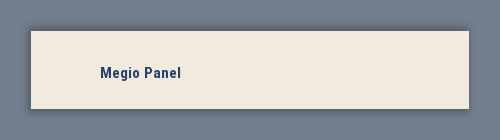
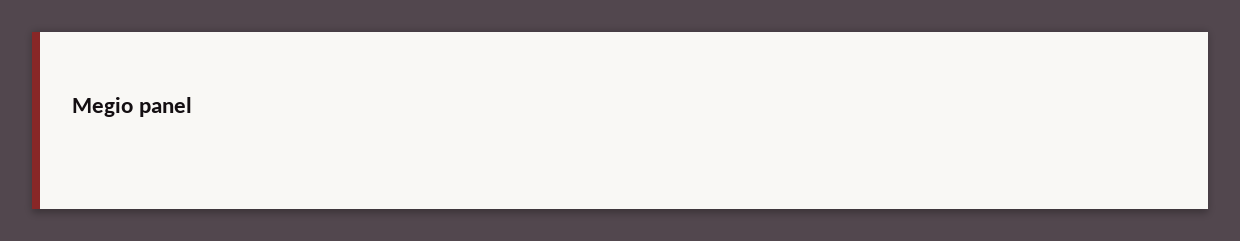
[144,67,182,78] Panel -> [139,97,193,117] panel

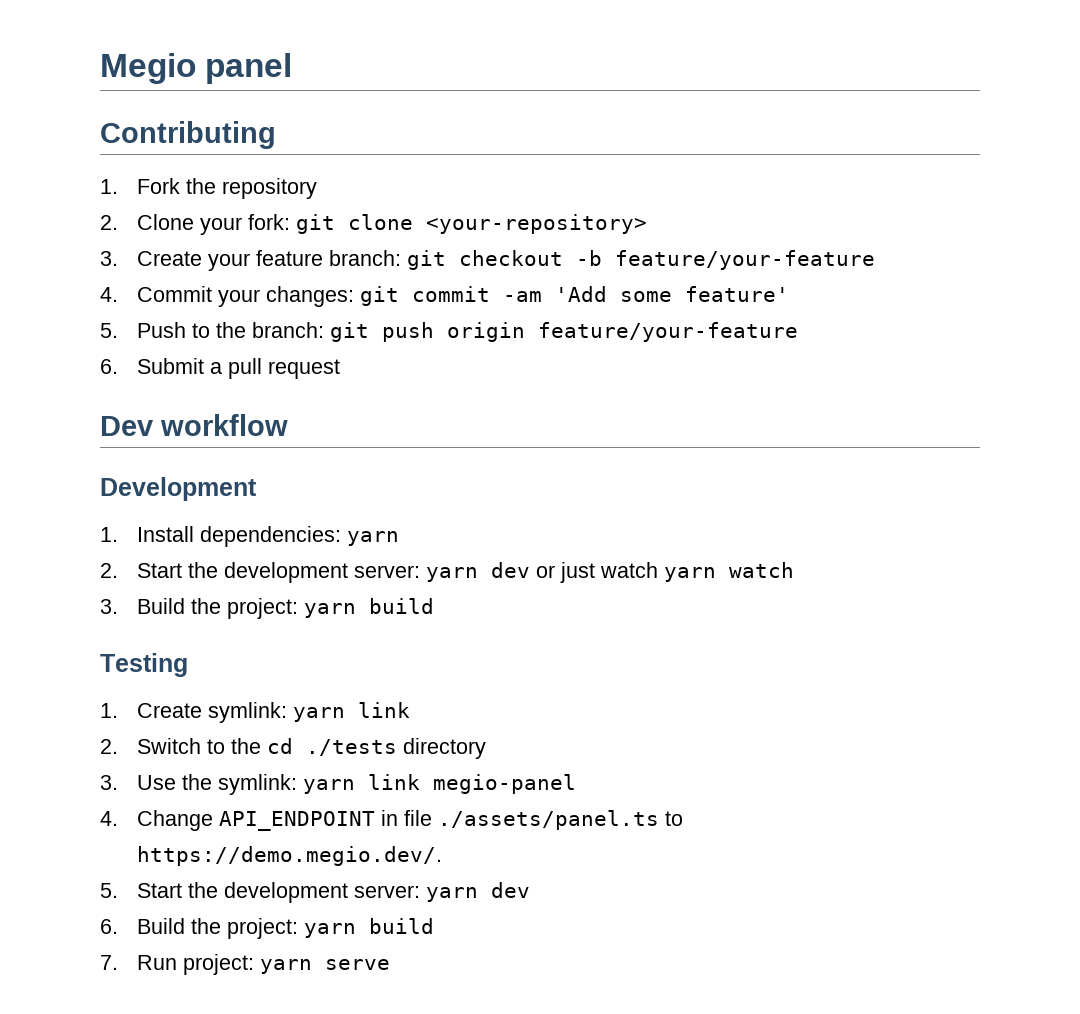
(193, 107) none -> [100,121,276,149] [100,178,317,199] [100,214,647,235] [100,250,875,271] [100,286,789,307] [100,322,798,342] [100,358,340,379] [100,414,288,436] [100,477,257,501] [100,526,399,547] [100,562,794,583] [100,598,434,619] [100,653,188,677] [100,702,410,723] [100,738,486,759] [100,774,576,795] [100,810,683,831] [136,846,442,866] [100,882,530,903] [100,918,434,939] [100,954,390,975] // Contributing // 1. Fork the repository // 2. Clone your fork: git clone <your-repository> // 3. Create your feature branch: git checkout -b feature/your-feature // 4. Commit your changes: git commit -am 'Add some feature' // 5. Push to the branch: git push origin feature/your-feature // 6. Submit a pull request // Dev workflow // Development // 1. Install dependencies: yarn // 2. Start the development server: yarn dev or just watch yarn watch // 3. Build the project: yarn build // Testing // 1. Create symlink: yarn link // 2. Switch to the cd ./tests directory // 3. Use the symlink: yarn link megio-panel // 4. Change API_ENDPOINT in file ./assets/panel.ts to https://demo.megio.dev/. // 5. Start the development server: yarn dev // 6. Build the project: yarn build // 7. Run project: yarn serve

